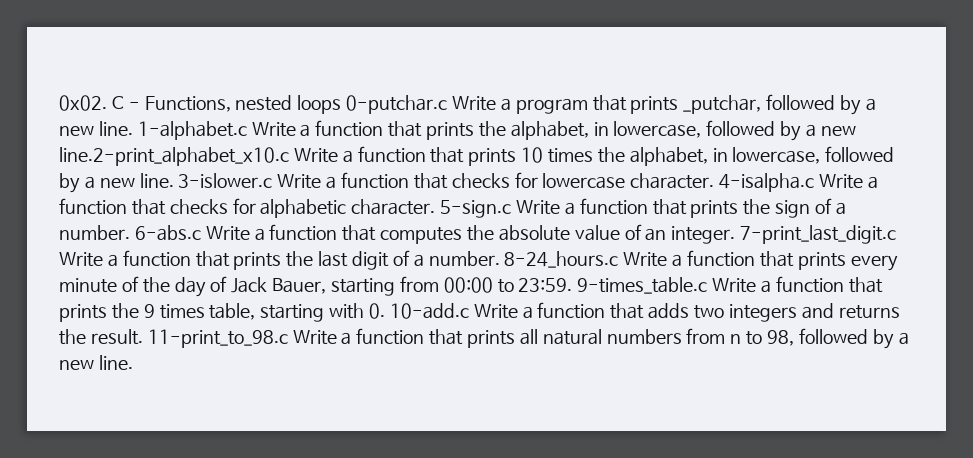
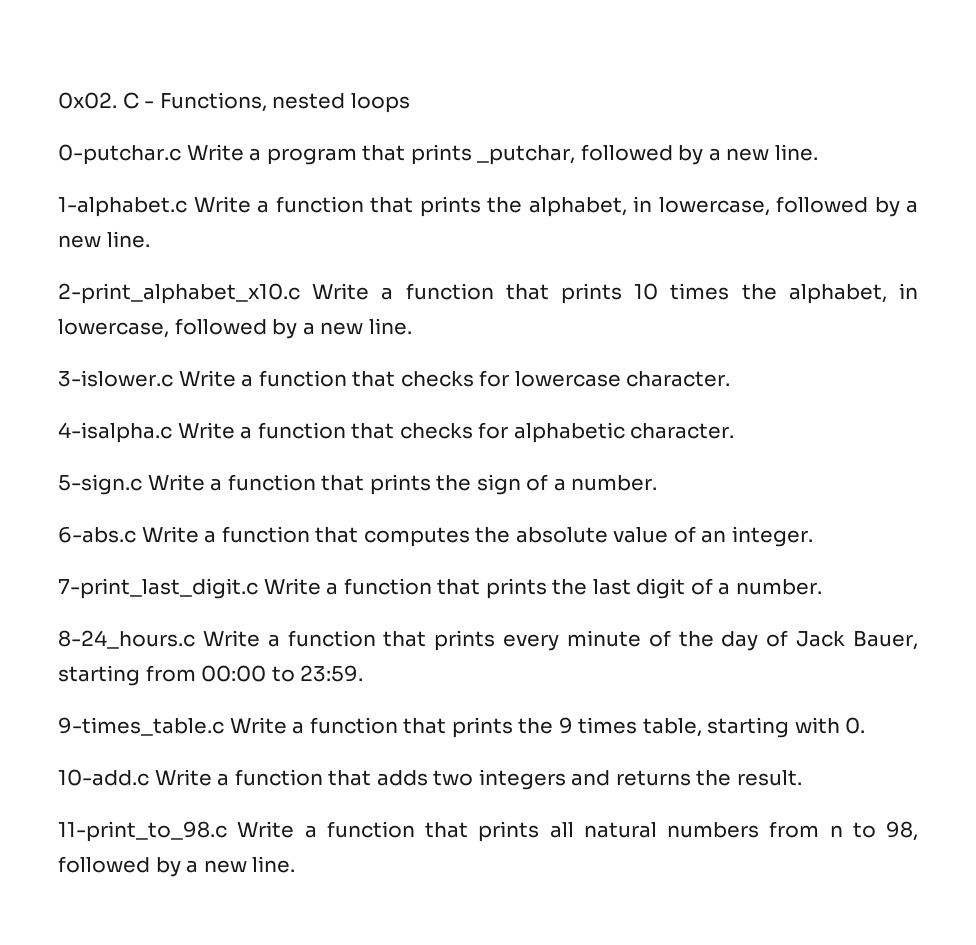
(342, 104) none -> (410, 103) //
(133, 128) none -> (818, 152) //
[59,147,289,166] line.2-print_alphabet_x10.c -> [106,231,150,248] [58,283,300,304] line. // 2-print_alphabet_x10.c
(174, 180) none -> (412, 326) //
(715, 181) none -> (731, 379) //
(436, 207) none -> (735, 431) //
(130, 232) none -> (658, 483) //
(736, 235) none -> (813, 536) //
(500, 258) none -> (822, 587) //
(573, 285) none -> (364, 673) //
(386, 311) none -> (866, 725) //
(143, 337) none -> (802, 778) //

